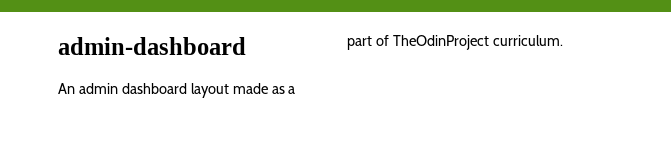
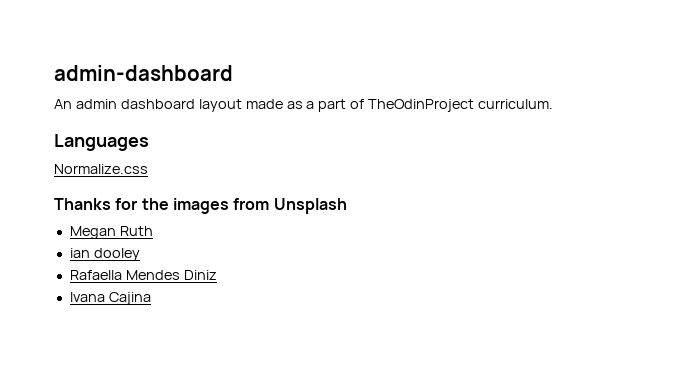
(563, 40) none -> [54,134,149,151] [54,164,148,174] [54,198,347,214] [69,226,153,239] [69,248,140,261] [69,270,217,280] [69,292,151,305] // Languages // Normalize.css // Thanks for the images from Unsplash // Megan Ruth // ian dooley // Rafaella Mendes Diniz // Ivana Cajina

